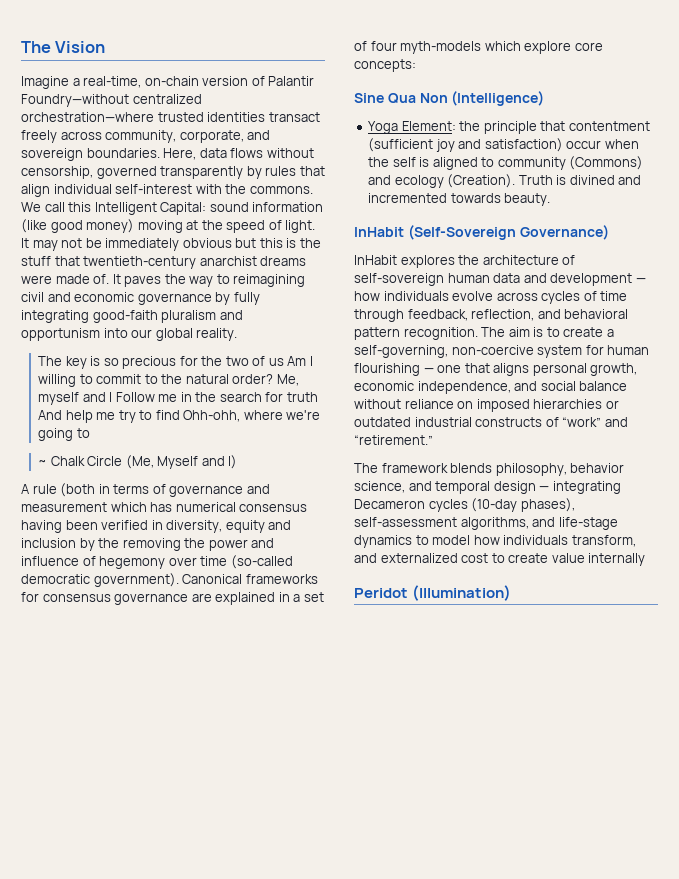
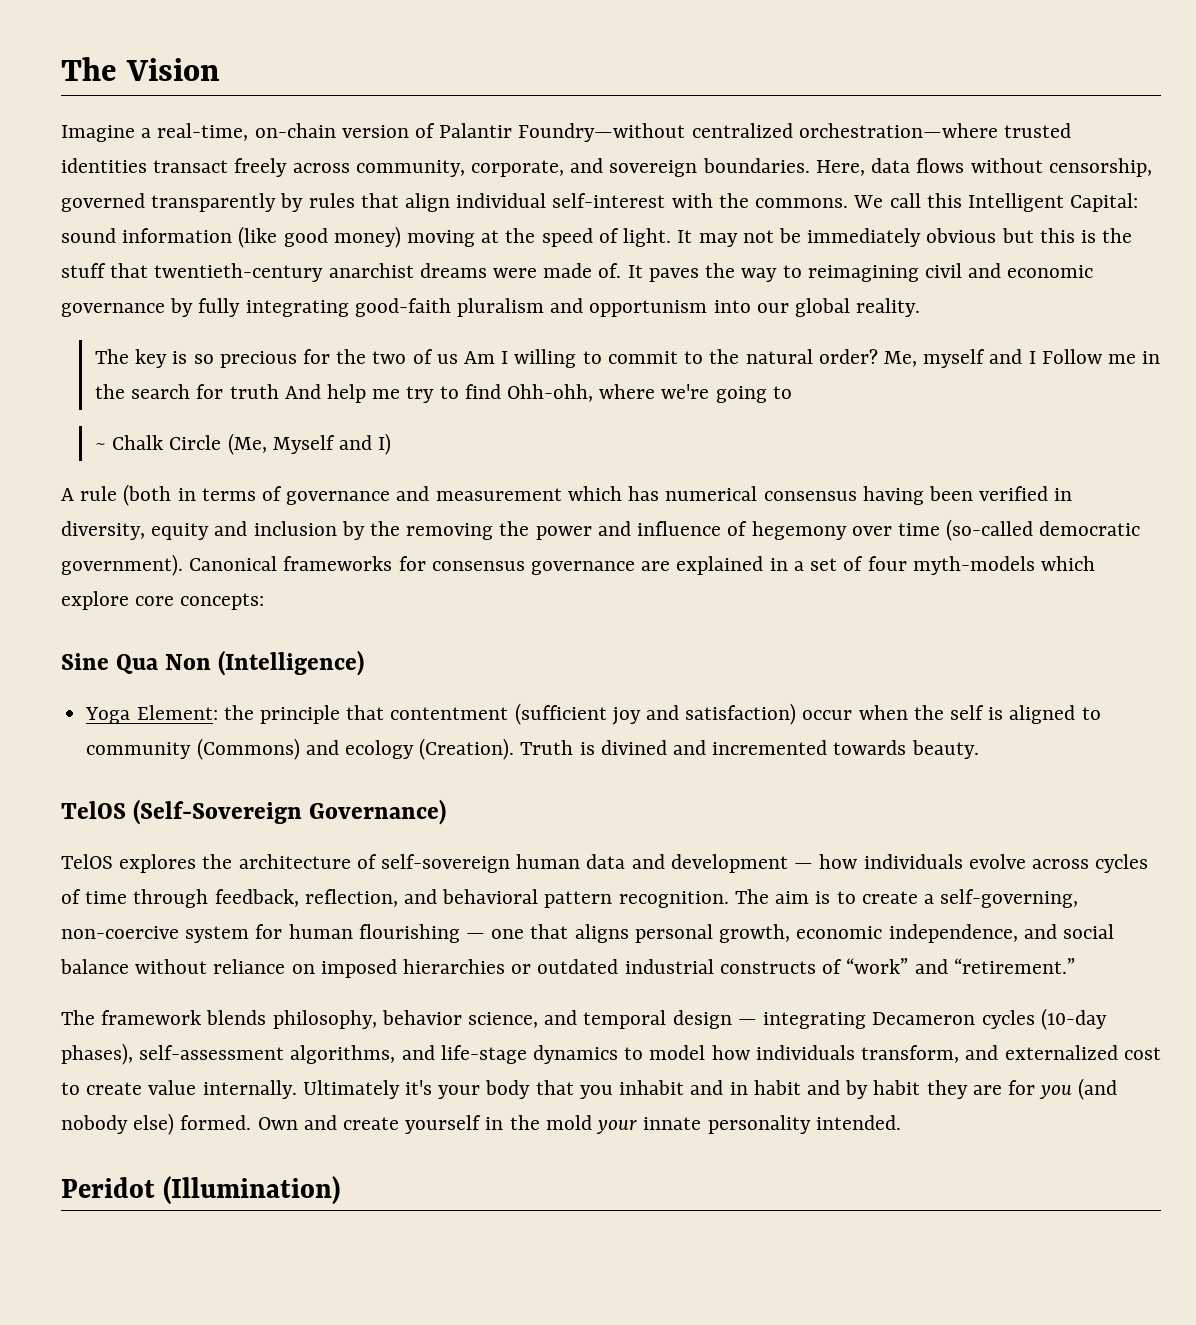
[354,227,404,237] InHabit -> [61,801,126,819] TelOS
[354,255,397,265] InHabit -> [61,854,113,869] TelOS
[588,553,646,566] internally -> [202,1078,1118,1100] [61,1113,901,1135] internally. Ultimately it's your body that you inhabit and in habit and by habit they are for you (and nobody else) formed. Own and create yourself in the mold your innate personality intended.

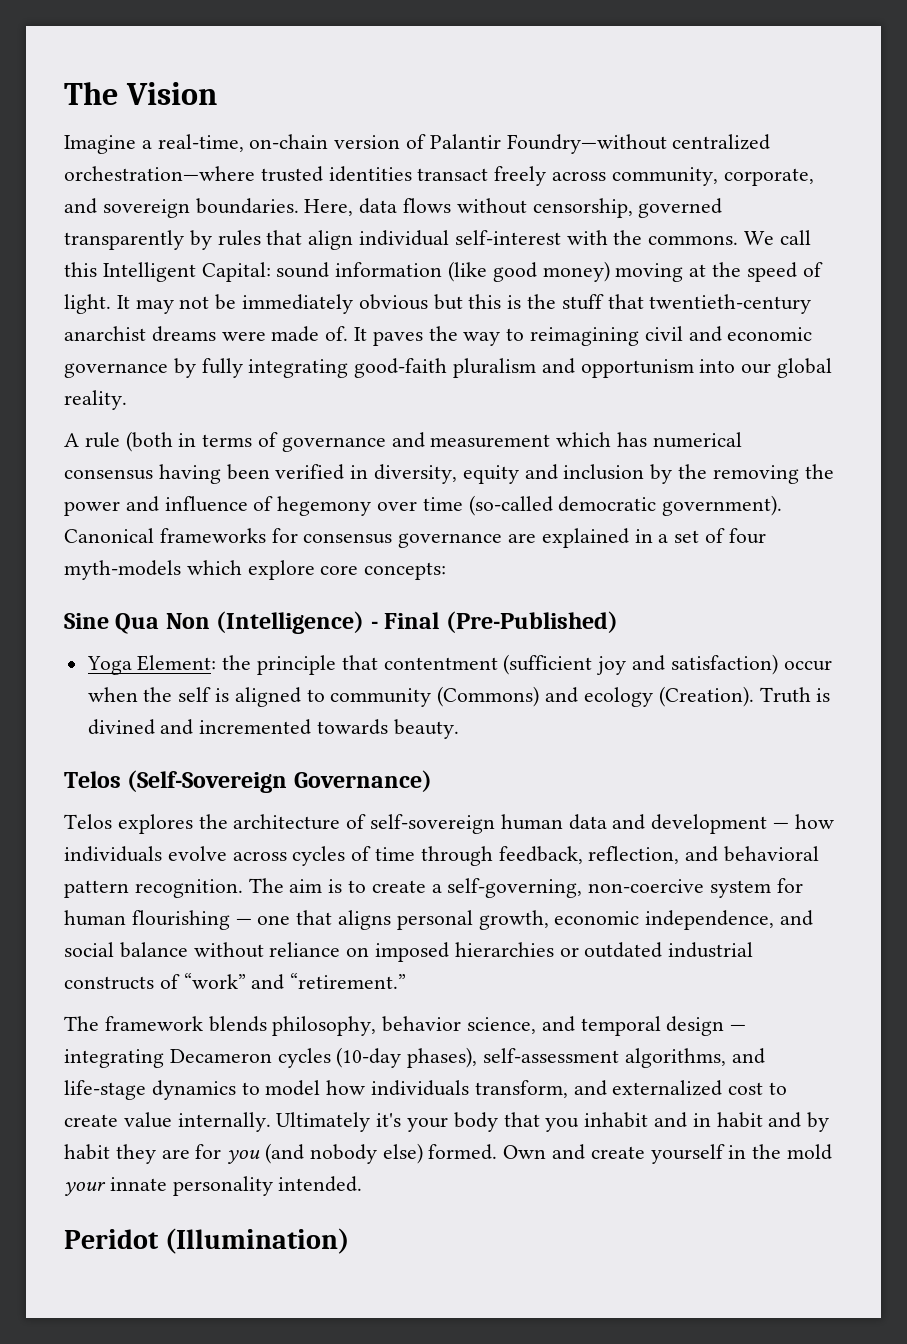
[94,349,1161,368] [94,384,792,403] [94,433,392,455] // The key is so precious for the two of us Am I willing to commit to the natural order? Me, myself and I Follow me in the search for truth And help me try to find Ohh-ohh, where we're going to // ~ Chalk Circle (Me, Myself and I) -> (127, 400) none
(365, 663) none -> [370,611,618,633] - Final (Pre-Published)
[61,801,126,819] TelOS -> [64,771,121,788] Telos
[61,854,113,869] TelOS -> [64,814,112,829] Telos

